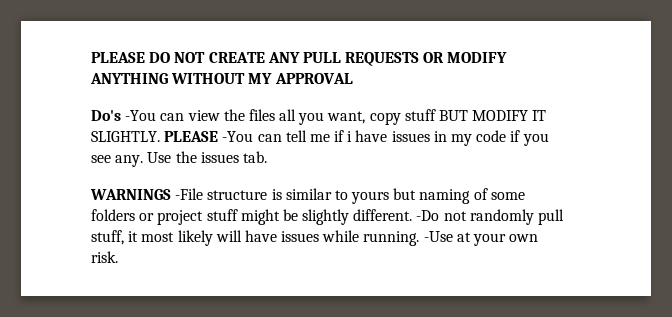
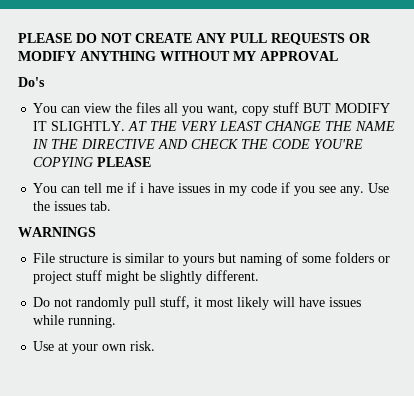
[125,110,157,121] -You -> [33,103,58,113] // You
[164,131,254,142] PLEASE -You -> [128,121,396,131] [32,139,364,149] [33,157,152,167] [33,183,58,193] AT THE VERY LEAST CHANGE THE NAME IN THE DIRECTIVE AND CHECK THE CODE YOU'RE COPYING PLEASE // You
[175,188,204,200] -File -> [33,253,56,263] // File
[416,210,440,221] -Do -> [33,297,51,307] // Do
[423,231,453,242] -Use -> [33,341,55,351] // Use

